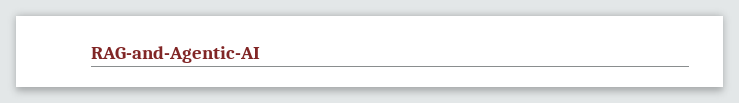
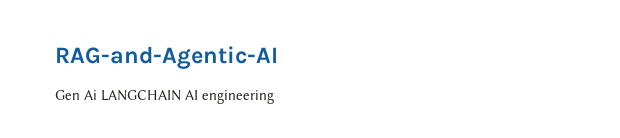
(260, 54) none -> [55,90,274,104] // Gen Ai LANGCHAIN AI engineering

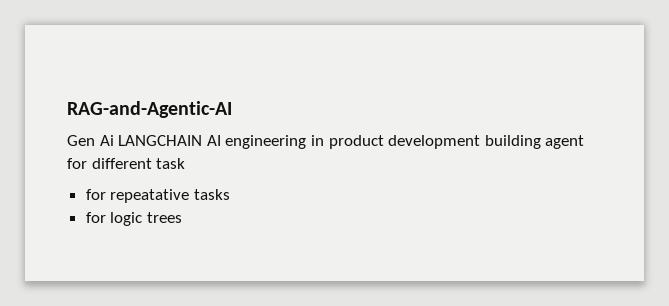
(274, 97) none -> [310,135,585,149] [67,158,186,169] [85,189,230,203] [85,212,182,226] in product development building agent for different task // for repeatative tasks // for logic trees

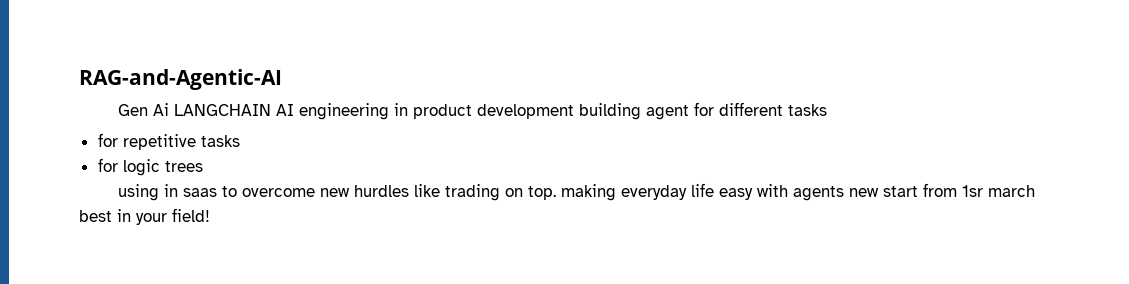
[156,158,186,169] [85,189,190,203] task // for repeatative -> [788,104,828,116] [97,133,196,150] tasks // for repetitive
(182, 217) none -> [118,183,1036,201] [79,208,210,225] // using in saas to overcome new hurdles like trading on top. making everyday life easy with agents new start from 1sr march best in your field!

